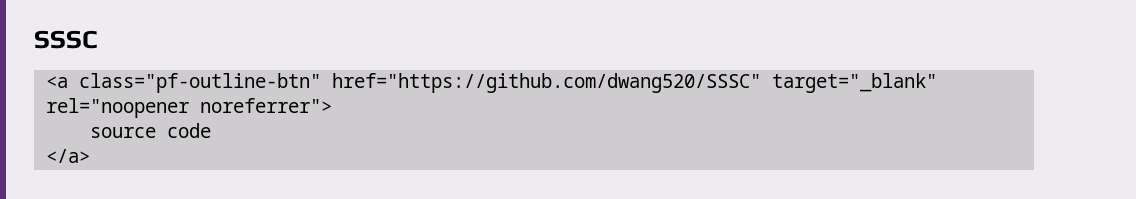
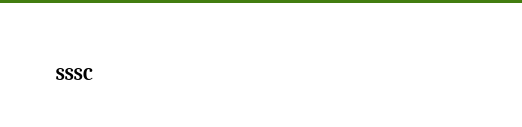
[45,73,937,93] [45,98,332,118] [89,123,211,138] [45,149,90,163] // <a class="pf-outline-btn" href="https://github.com/dwang520/SSSC" target="_blank" rel="noopener noreferrer"> // source code // </a> -> (93, 74) none

